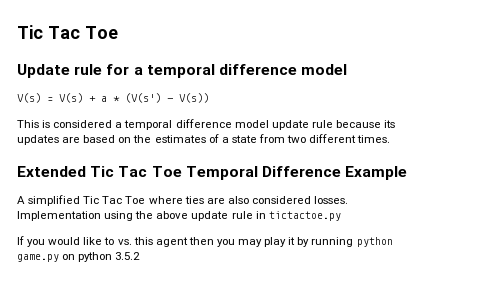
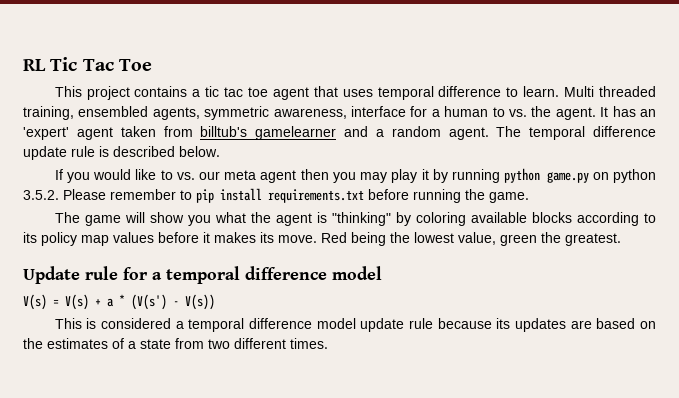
[17,25,118,39] Tic Tac Toe -> [23,57,152,71] [54,86,657,100] [23,106,656,120] [23,126,656,140] [23,146,220,160] [54,168,656,183] [23,188,529,203] [54,212,656,226] [23,232,621,246] RL Tic Tac Toe // This project contains a tic tac toe agent that uses temporal difference to learn. Multi threaded training, ensembled agents, symmetric awareness, interface for a human to vs. the agent. It has an 'expert' agent taken from billtub's gamelearner and a random agent. The temporal difference update rule is described below. // If you would like to vs. our meta agent then you may play it by running python game.py on python 3.5.2. Please remember to pip install requirements.txt before running the game. // The game will show you what the agent is "thinking" by coloring available blocks according to its policy map values before it makes its move. Red being the lowest value, green the greatest.
[17,166,408,180] [17,195,349,206] [17,211,341,221] [17,236,393,247] [17,252,141,262] // Extended Tic Tac Toe Temporal Difference Example // A simplified Tic Tac Toe where ties are also considered losses. Implementation using the above update rule in tictactoe.py // If you would like to vs. this agent then you may play it by running python game.py on python 3.5.2 -> (328, 343) none

